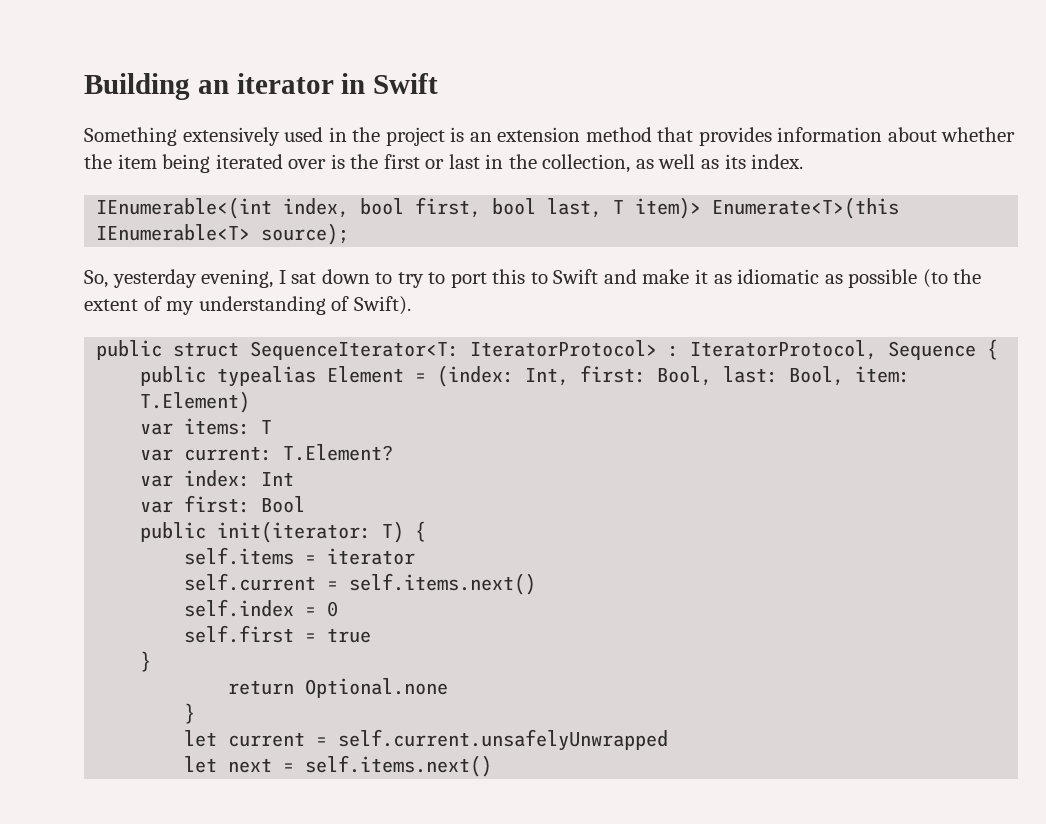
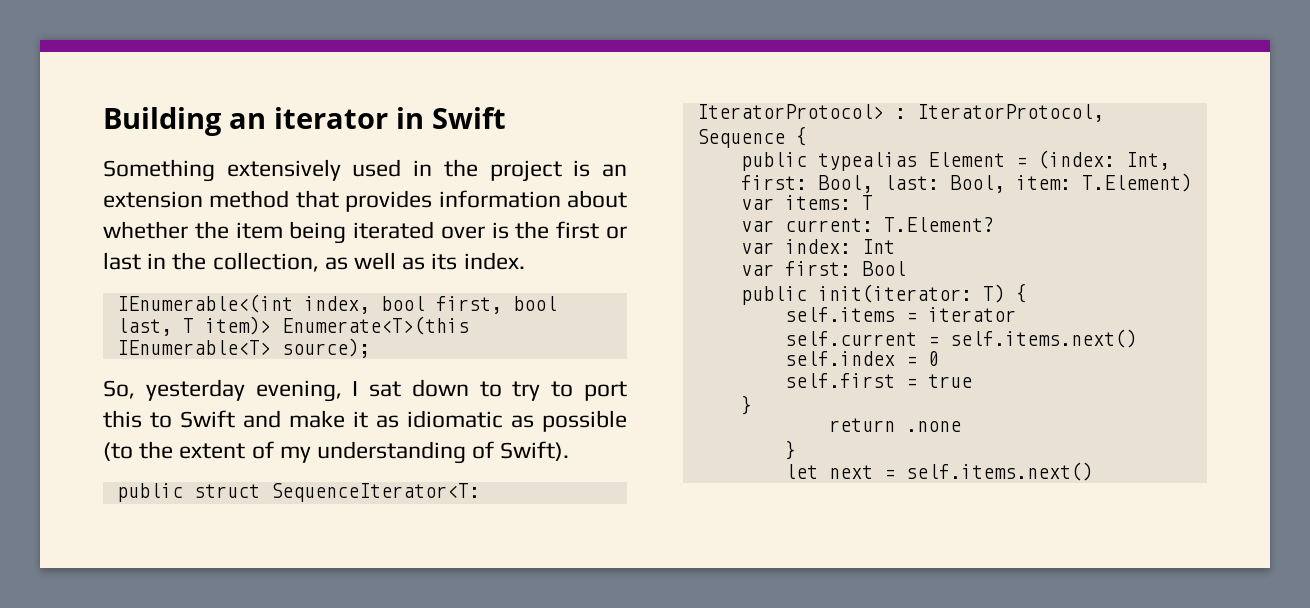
[305,678,449,698] [184,703,196,724] [184,729,669,751] Optional.none // } // let current = self.current.unsafelyUnwrapped -> [905,421,961,432] [784,440,796,460] .none // }

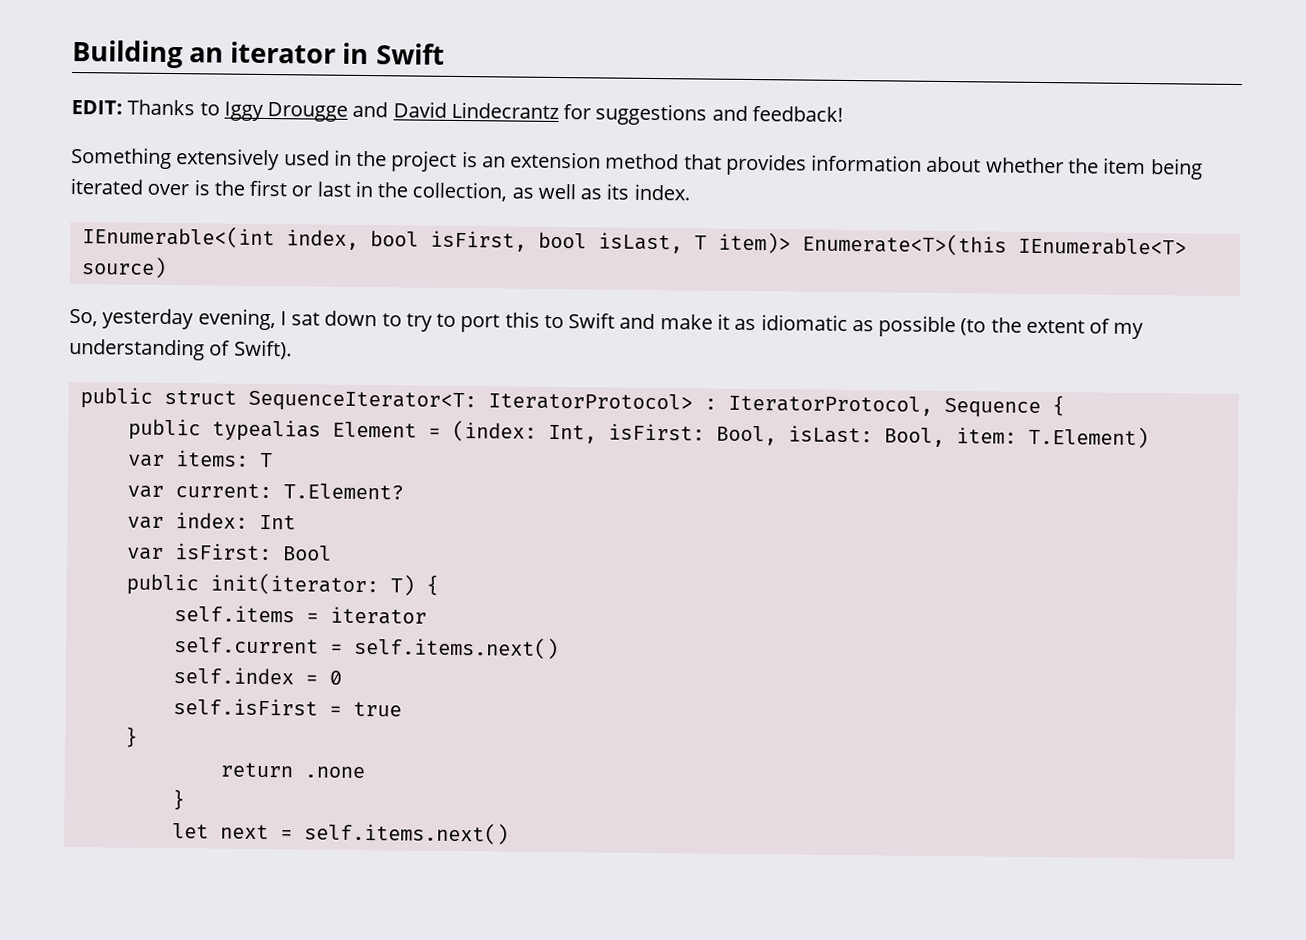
(506, 118) none -> [71,99,843,126] // EDIT: Thanks to Iggy Drougge and David Lindecrantz for suggestions and feedback!
[435,296,557,314] [116,318,172,336] first, bool last, -> [429,230,683,254] isFirst, bool isLast,
[281,338,370,358] source); -> [80,256,167,278] source)
[740,175,939,193] first: Bool, last: -> [607,423,873,446] isFirst: Bool, isLast:
[784,261,851,276] first: -> [174,543,272,561] isFirst:
[784,373,895,388] self.first -> [172,698,318,716] self.isFirst

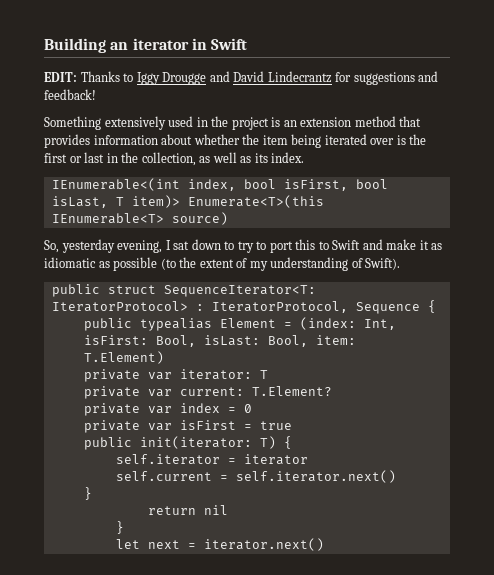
[127,450,249,467] var items: -> [83,369,252,382] private var iterator:
(273, 460) none -> [83,386,140,399] private
[126,512,296,530] [126,543,332,561] var index: Int // var isFirst: Bool -> [83,403,252,416] [83,420,292,433] private var index = 0 // private var isFirst = true
[173,605,295,623] self.items -> [115,454,220,465] self.iterator
[353,635,559,660] [172,667,342,685] [172,698,402,717] self.items.next() // self.index = 0 // self.isFirst = true -> [235,470,396,483] self.iterator.next()
[303,766,365,779] .none -> [203,505,228,515] nil
[303,821,509,845] self.items.next() -> [203,538,324,551] iterator.next()

